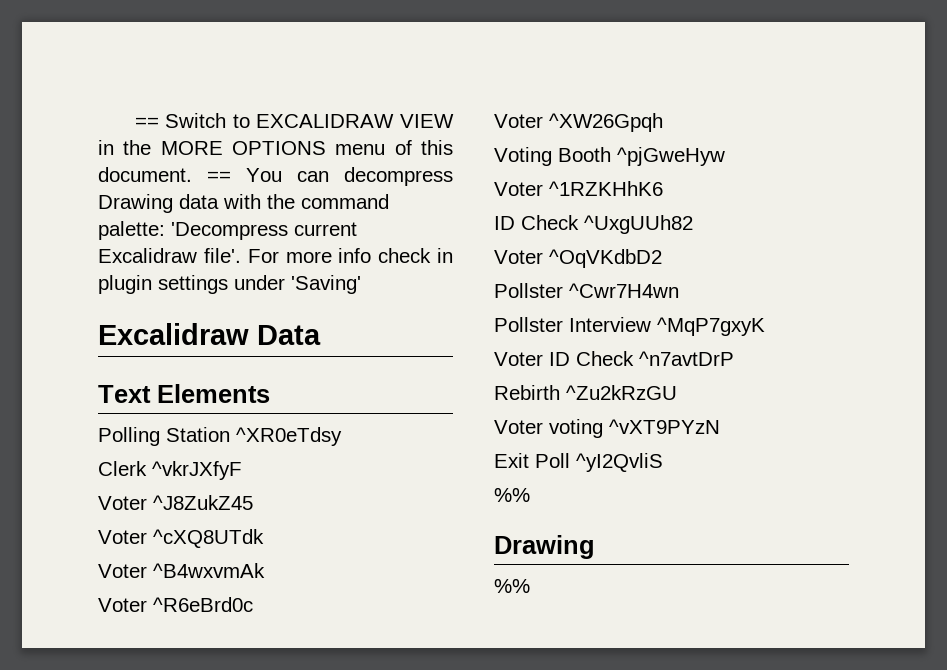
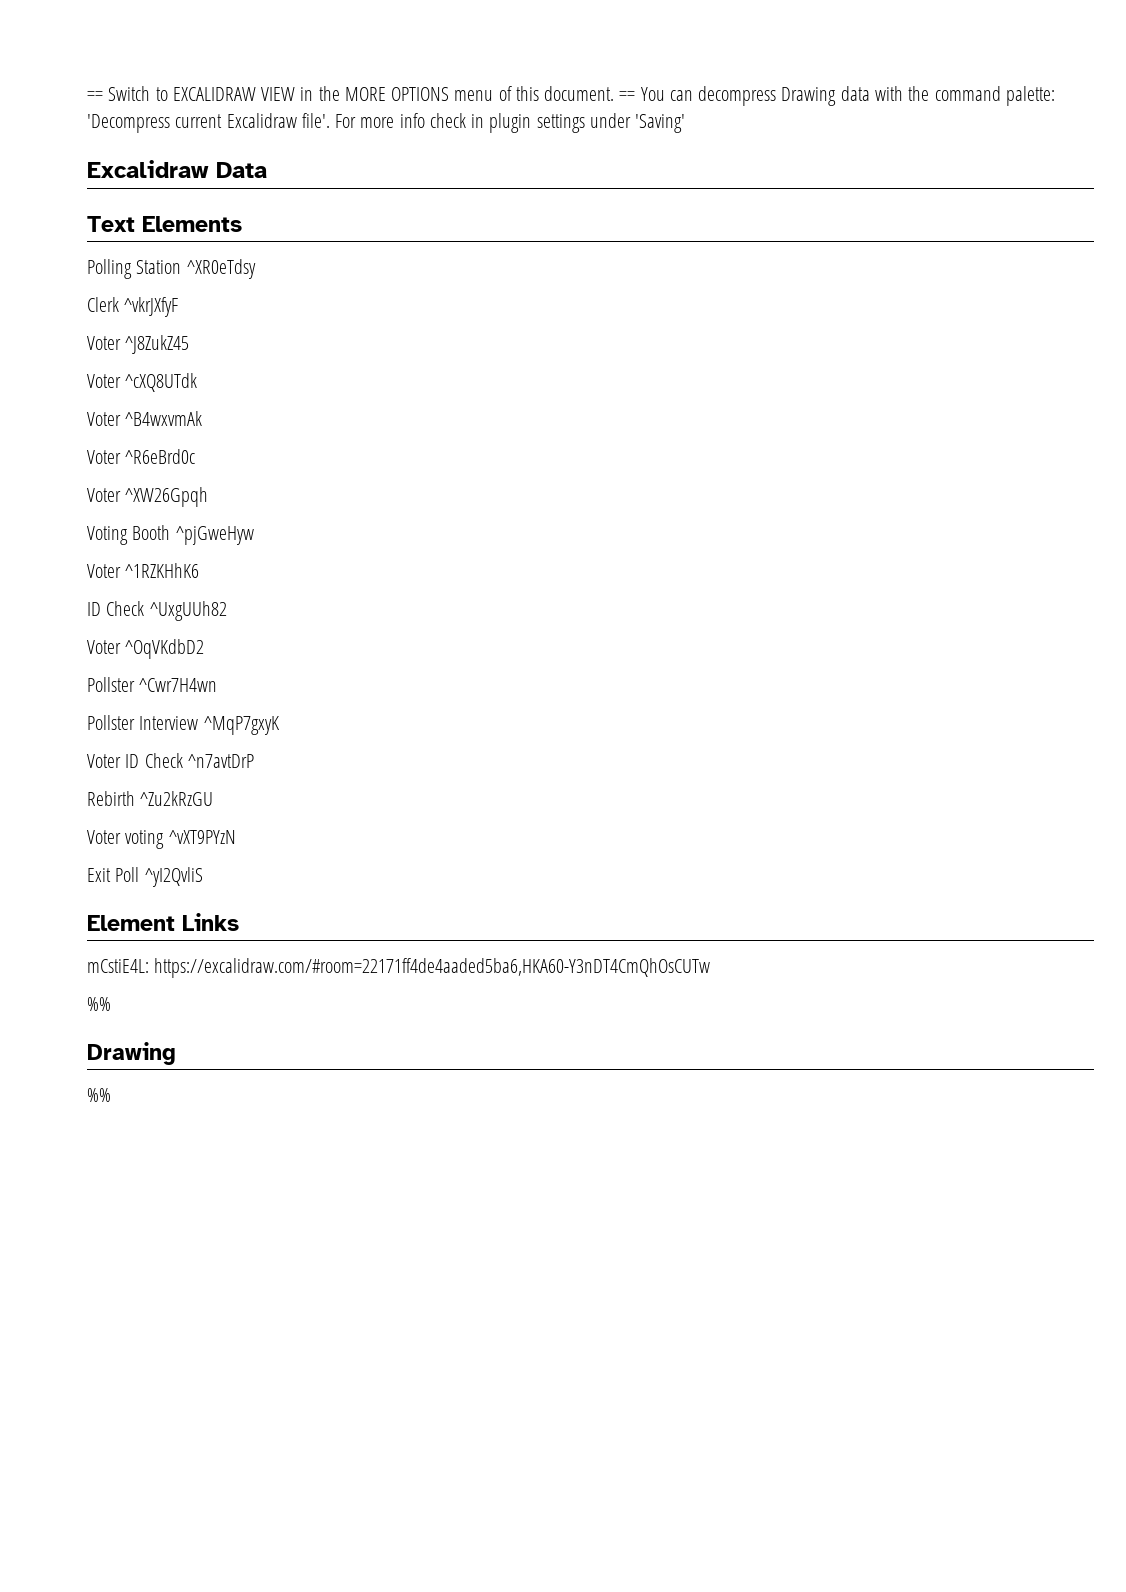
(663, 462) none -> [87,913,239,931] [87,958,711,978] // Element Links // mCstiE4L: https://excalidraw.com/#room=22171ff4de4aaded5ba6,HKA60-Y3nDT4CmQhOsCUTw

